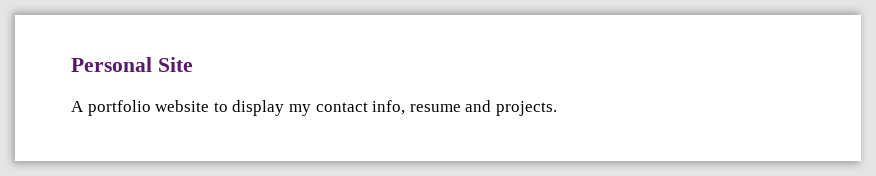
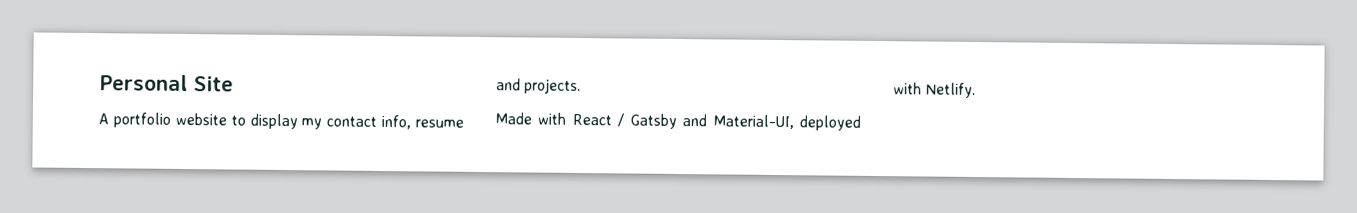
(557, 108) none -> [495,112,861,131] [893,82,977,99] // Made with React / Gatsby and Material-UI, deployed with Netlify.

